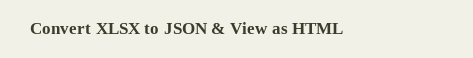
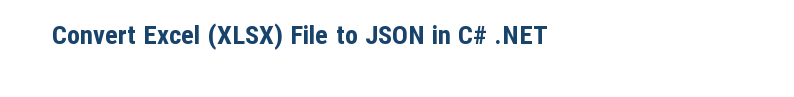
[95,22,344,34] XLSX to JSON & View as HTML -> [143,23,549,50] Excel (XLSX) File to JSON in C# .NET

